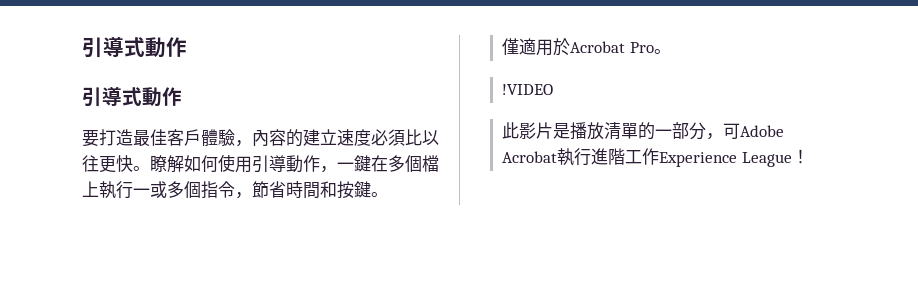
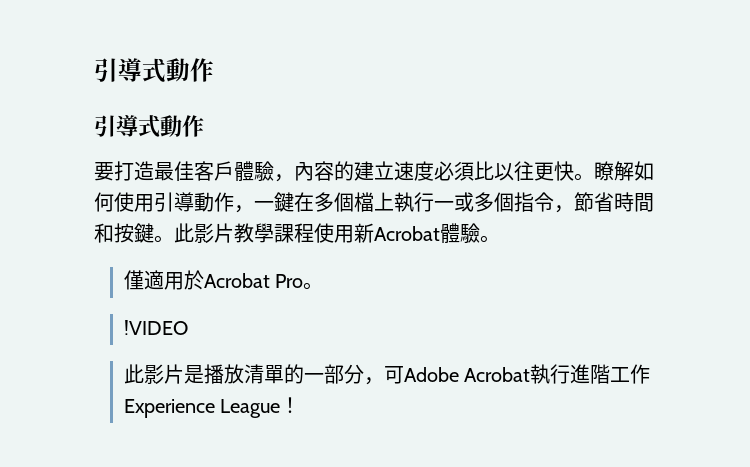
(388, 194) none -> [174,223,500,244] 此影片教學課程使用新Acrobat體驗。

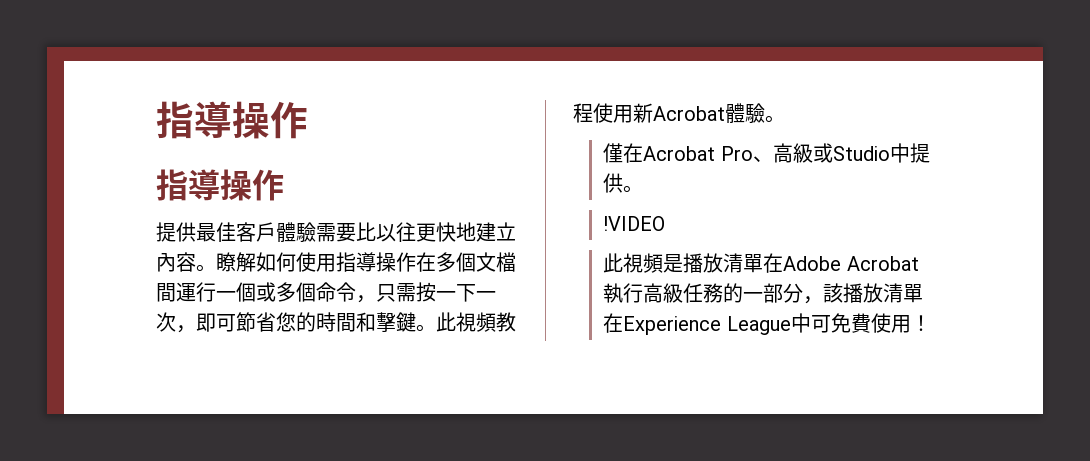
[94,58,214,83] [94,115,204,138] [94,161,154,181] 引導式動作 // 引導式動作 // 要打造 -> [156,101,308,139] [156,169,284,201] [156,222,196,242] 指導操作 // 指導操作 // 提供
[274,161,654,182] [94,192,654,213] [94,223,294,243] ，內容的建立速度必須比以往更快。瞭解如何使用引導動作，一鍵在多個檔上執行一或多個指令，節省時間和按鍵。此影片教學課 -> [316,222,516,242] [156,252,516,272] [156,282,496,303] [156,312,516,333] 需要比以往更快地建立內容。瞭解如何使用指導操作在多個文檔間運行一個或多個命令，只需按一下一次，即可節省您的時間和擊鍵。此視頻教
[143,270,204,290] 適用於 -> [623,143,644,163] 在
(304, 281) none -> [752,143,930,163] [603,173,624,193] 、高級或Studio中提供
[143,364,184,384] 影片 -> [623,253,664,273] 視頻
[283,364,651,385] [123,399,281,418] 的一部分，可Adobe Acrobat執行進階工作Experience League -> [763,253,919,273] [603,283,924,304] [603,313,911,335] 在Adobe Acrobat執行高級任務的一部分，該播放清單在Experience League中可免費使用

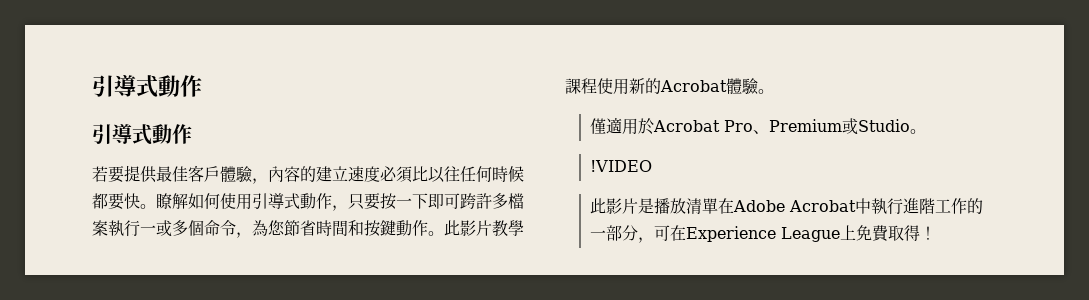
[156,101,308,139] [156,169,284,201] 指導操作 // 指導操作 // -> [92,75,202,98] [92,124,192,145] [92,166,124,183] 引導式動作 // 引導式動作 // 若要
[316,222,516,242] [156,252,516,272] [156,282,496,303] [156,312,516,333] 需要比以往更快地建立內容。瞭解如何使用指導操作在多個文檔間運行一個或多個命令，只需按一下一次，即可節省您的時間和擊鍵。此視頻教 -> [252,166,524,184] [92,193,524,211] [92,220,524,238] [565,78,581,94] ，內容的建立速度必須比以往任何時候都要快。瞭解如何使用引導式動作，只要按一下即可跨許多檔案執行一或多個命令，為您節省時間和按鍵動作。此影片教學課
(653, 113) none -> [645,78,661,94] 的
[623,143,644,163] 在 -> [606,117,655,135] 適用於
[772,143,930,163] [603,173,624,193] 高級或Studio中提供 -> [769,118,911,135] Premium或Studio
[623,253,664,273] 視頻 -> [606,198,639,214] 影片
[603,283,924,304] [603,313,911,335] 執行高級任務的一部分，該播放清單在Experience League中可免費使用 -> [855,198,984,215] [590,225,921,243] 中執行進階工作的一部分，可在Experience League上免費取得

